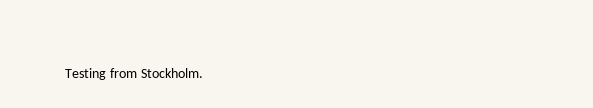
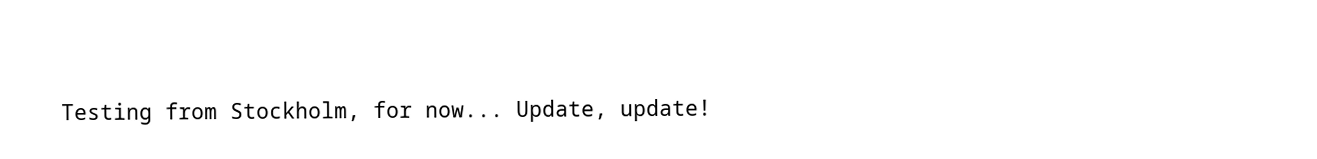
[140,68,203,78] Stockholm. -> [230,98,712,122] Stockholm, for now... Update, update!

